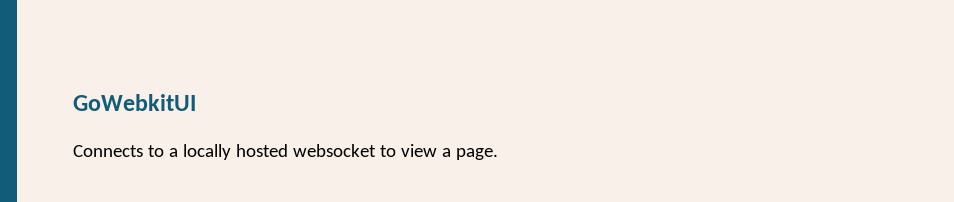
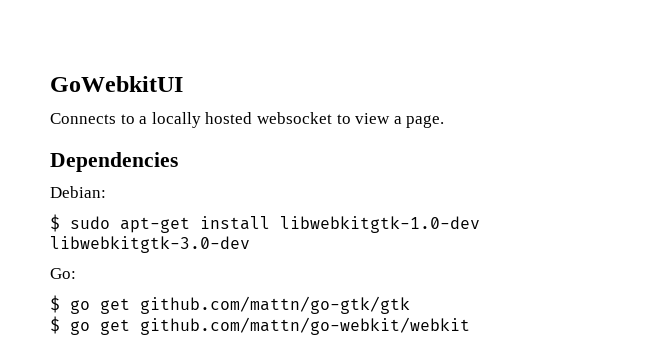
(498, 154) none -> [50,152,178,172] [50,186,106,198] [50,214,480,233] [50,236,250,253] [50,268,76,279] [50,295,410,314] [50,316,470,335] // Dependencies // Debian: // $ sudo apt-get install libwebkitgtk-1.0-dev libwebkitgtk-3.0-dev // Go: // $ go get github.com/mattn/go-gtk/gtk // $ go get github.com/mattn/go-webkit/webkit

